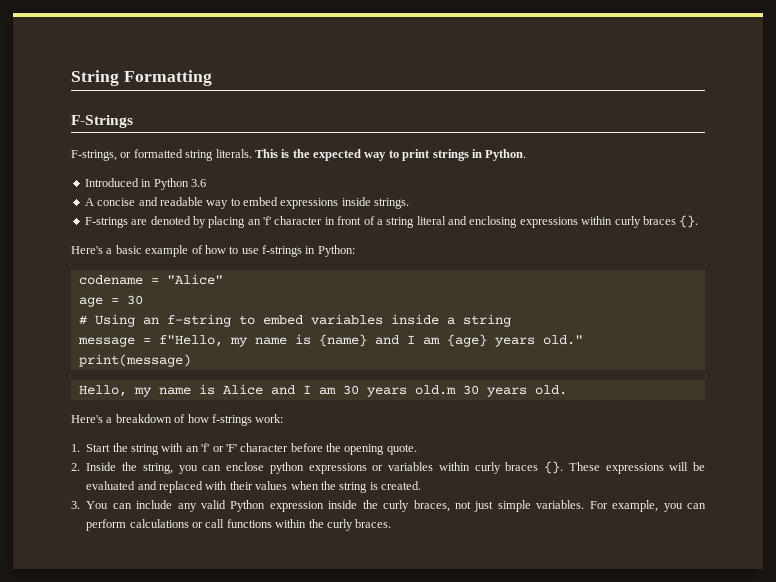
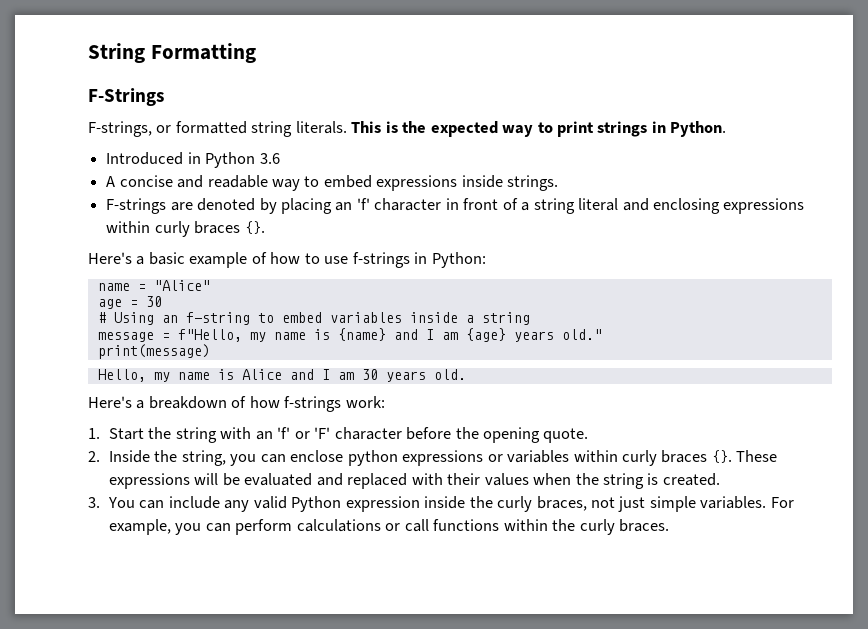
[78,275,143,285] codename -> [97,283,130,291] name
[414,385,527,397] old.m 30 years -> (426, 376) none

